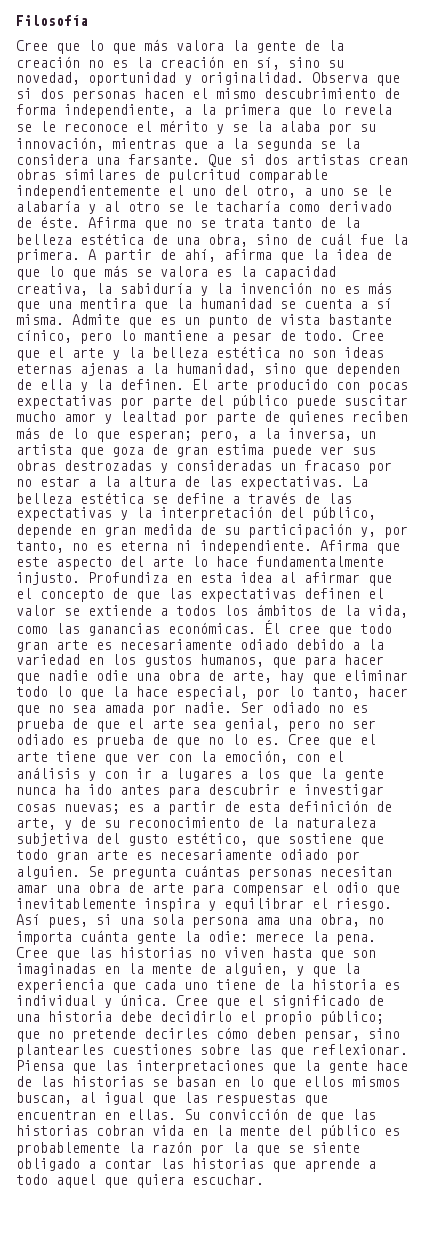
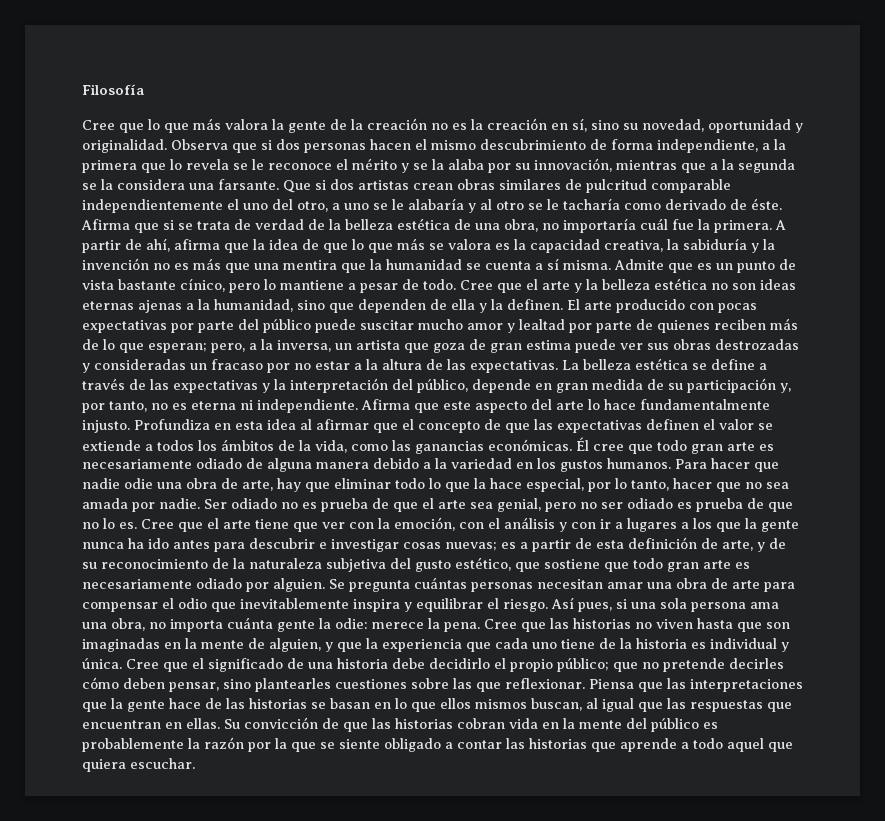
[176,220,192,228] no -> [163,220,174,230] si
[272,218,312,228] tanto -> [234,219,304,230] de verdad
[256,234,312,245] sino de -> [542,218,636,233] no importaría
(288, 644) none -> [246,458,369,472] de alguna manera
[200,654,336,668] humanos, que para -> [607,458,707,469] humanos. Para

